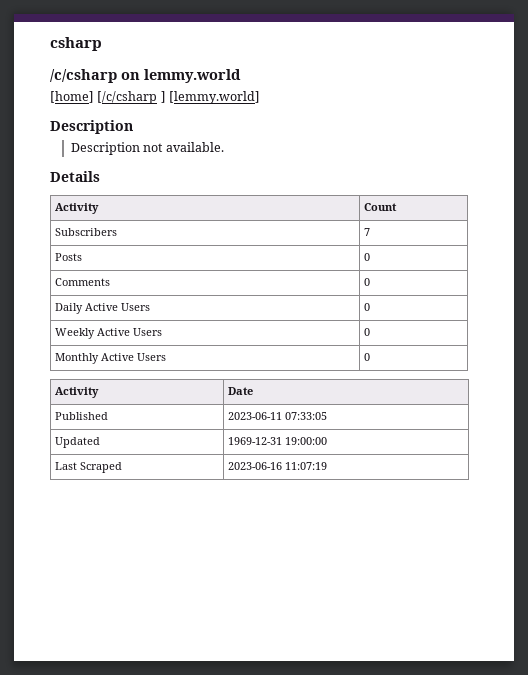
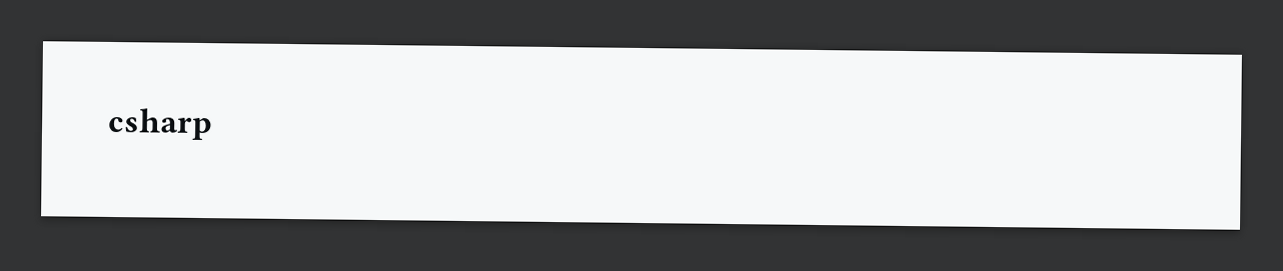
[50,69,241,83] [50,91,261,104] [50,120,133,134] [70,142,224,155] [50,171,100,182] [55,203,100,214] [364,203,398,211] [55,228,118,236] [364,228,371,236] [55,253,83,261] [364,253,371,261] [55,278,111,286] [364,278,371,286] [55,303,151,314] [364,303,371,311] [55,328,163,339] [364,328,371,336] [55,353,167,364] [364,353,371,361] [55,387,100,398] [228,387,254,395] [55,412,109,420] [228,412,328,420] [55,437,101,448] [228,437,328,445] [55,462,123,473] [228,462,328,470] // /c/csharp on lemmy.world // [home] [/c/csharp ] [lemmy.world] // Description // Description not available. // Details // Activity | Count // Subscribers | 7 // Posts | 0 // Comments | 0 // Daily Active Users | 0 // Weekly Active Users | 0 // Monthly Active Users | 0 // Activity | Date // Published | 2023-06-11 07:33:05 // Updated | 1969-12-31 19:00:00 // Last Scraped | 2023-06-16 11:07:19 -> (213, 124) none

